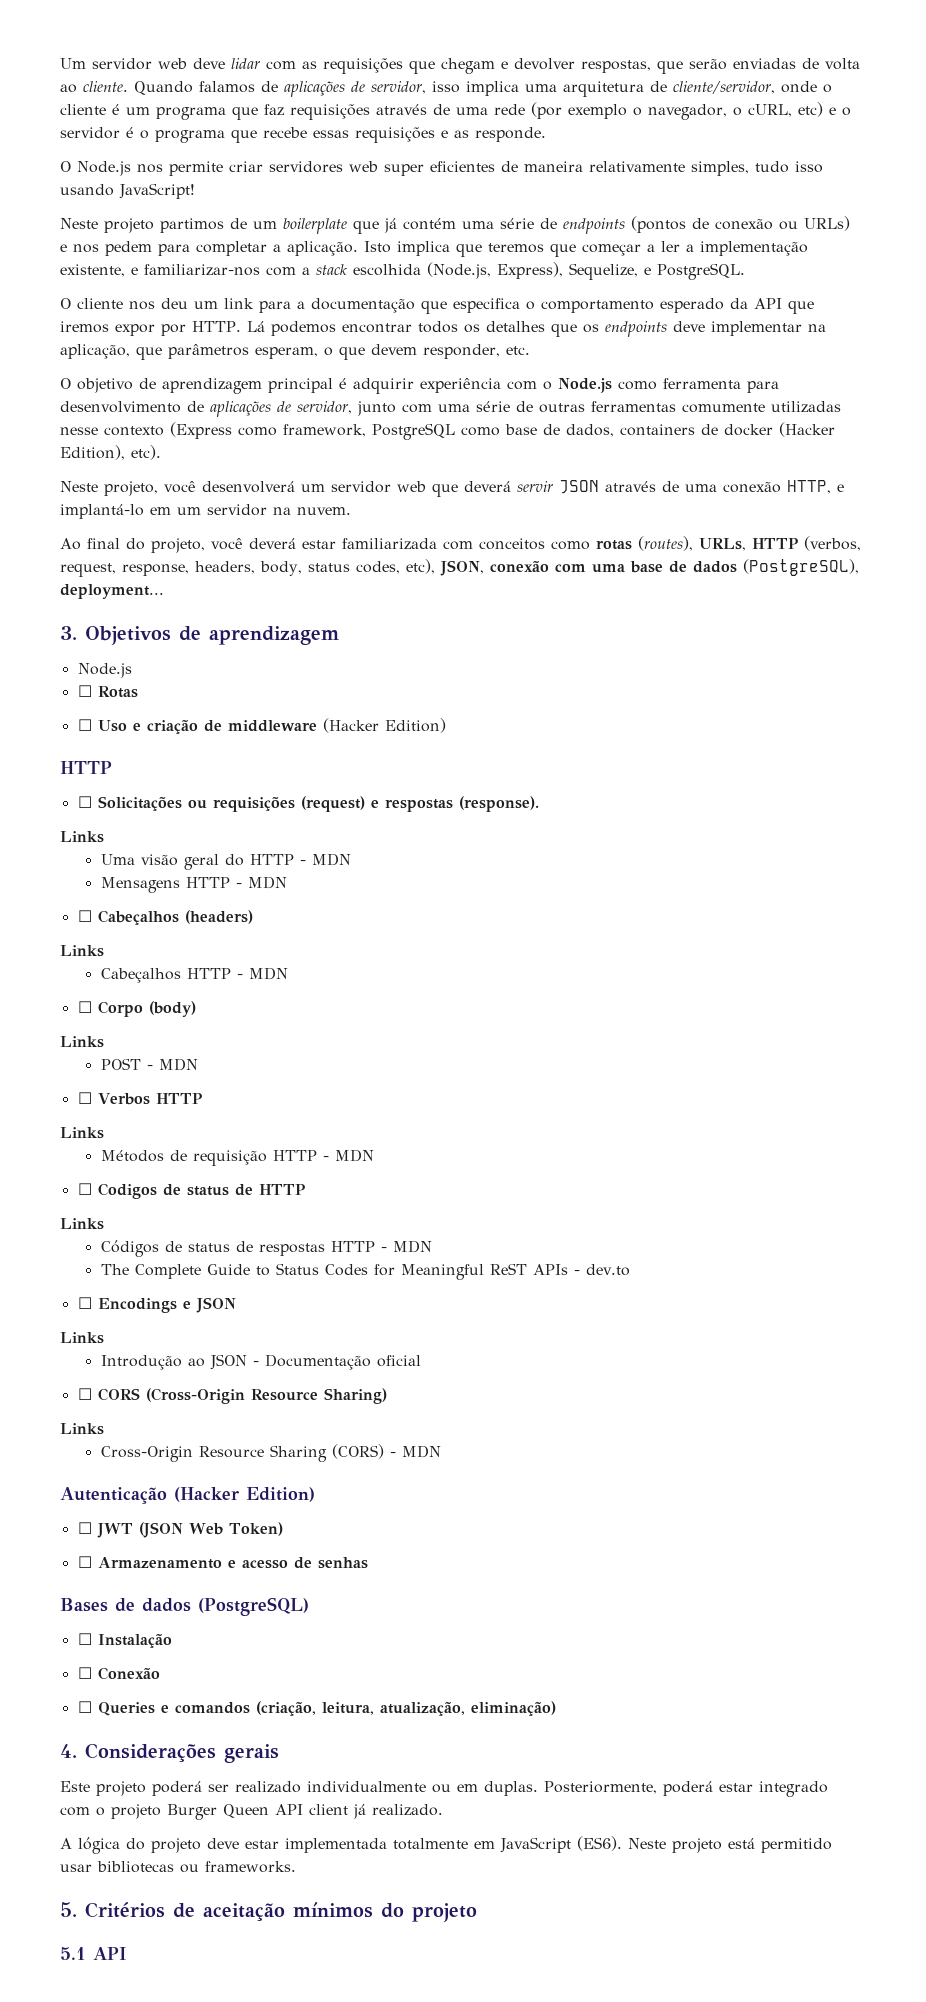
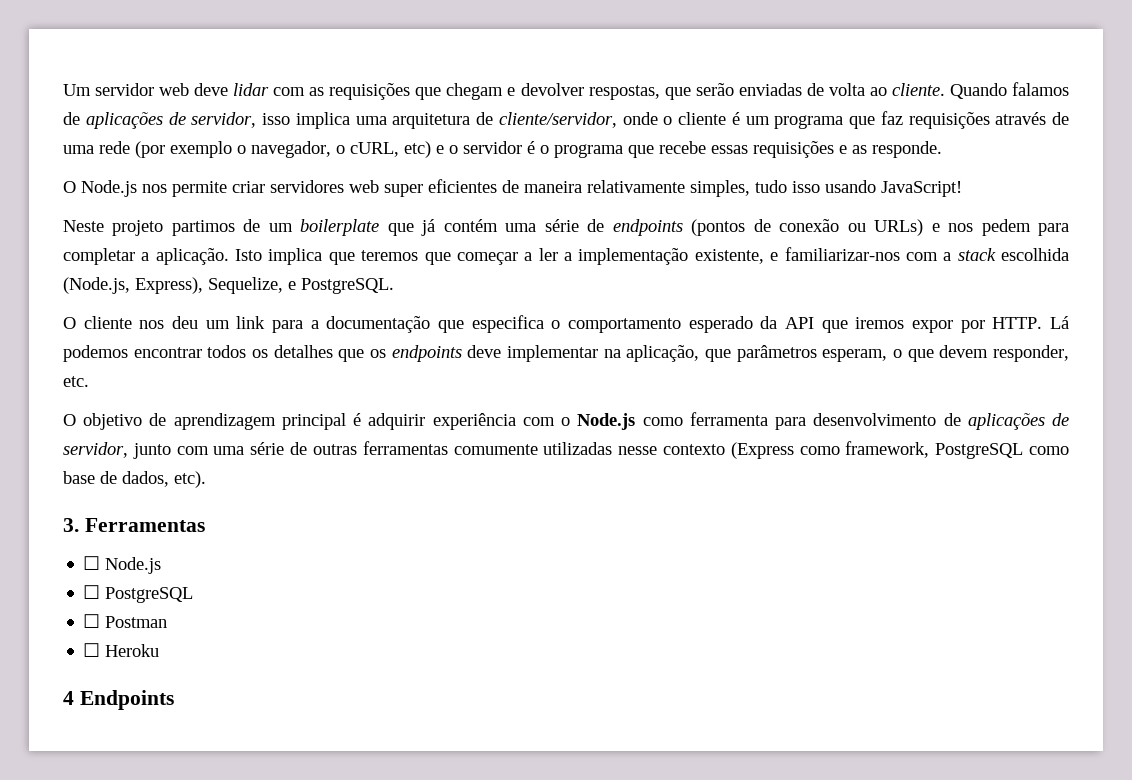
[620,422,835,437] [60,445,161,460] [60,480,844,497] [60,504,351,519] [60,536,861,553] [60,559,859,577] [60,584,164,599] [60,626,339,645] containers de docker (Hacker Edition), etc). // Neste projeto, você desenvolverá um servidor web que deverá servir JSON através de uma conexão HTTP, e implantá-lo em um servidor na nuvem. // Ao final do projeto, você deverá estar familiarizada com conceitos como rotas (routes), URLs, HTTP (verbos, request, response, headers, body, status codes, etc), JSON, conexão com uma base de dados (PostgreSQL), deployment... // 3. Objetivos de aprendizagem // -> [174,471,206,488] [63,518,205,532] [83,556,101,570] etc). // 3. Ferramentas // ☐
[97,686,138,698] [77,718,446,734] [60,761,112,774] [77,796,539,812] [60,831,104,843] [100,853,351,870] [100,876,287,893] [77,910,253,925] [60,945,104,957] [100,967,288,983] [77,1001,196,1017] [60,1036,104,1048] [100,1058,198,1071] [77,1092,202,1105] [60,1127,104,1139] [100,1149,374,1166] [77,1183,305,1199] [60,1218,104,1230] [100,1240,432,1257] [100,1263,630,1280] [77,1297,236,1313] [60,1332,104,1344] [100,1354,421,1370] [77,1388,387,1404] [60,1423,104,1435] [100,1444,441,1462] [60,1487,315,1504] [77,1522,283,1538] [77,1556,368,1569] [60,1597,309,1616] [77,1633,172,1648] [77,1667,160,1680] [77,1701,556,1716] [60,1743,279,1763] [60,1781,828,1797] [60,1804,443,1820] [60,1836,832,1854] [60,1861,296,1873] [60,1902,477,1922] [60,1947,127,1960] Rotas // ☐ Uso e criação de middleware (Hacker Edition) // HTTP // ☐ Solicitações ou requisições (request) e respostas (response). // Links // Uma visão geral do HTTP - MDN // Mensagens HTTP - MDN // ☐ Cabeçalhos (headers) // Links // Cabeçalhos HTTP - MDN // ☐ Corpo (body) // Links // POST - MDN // ☐ Verbos HTTP // Links // Métodos de requisição HTTP - MDN // ☐ Codigos de status de HTTP // Links // Códigos de status de respostas HTTP - MDN // The Complete Guide to Status Codes for Meaningful ReST APIs - dev.to // ☐ Encodings e JSON // Links // Introdução ao JSON - Documentação oficial // ☐ CORS (Cross-Origin Resource Sharing) // Links // Cross-Origin Resource Sharing (CORS) - MDN // Autenticação (Hacker Edition) // ☐ JWT (JSON Web Token) // ☐ Armazenamento e acesso de senhas // Bases de dados (PostgreSQL) // ☐ Instalação // ☐ Conexão // ☐ Queries e comandos (criação, leitura, atualização, eliminação) // 4. Considerações gerais // Este projeto poderá ser realizado individualmente ou em duplas. Posteriormente, poderá estar integrado com o projeto Burger Queen API client já realizado. // A lógica do projeto deve estar implementada totalmente em JavaScript (ES6). Neste projeto está permitido usar bibliotecas ou frameworks. // 5. Critérios de aceitação mínimos do projeto // 5.1 API -> [105,587,194,603] [83,614,168,628] [83,643,160,657] [63,690,174,710] PostgreSQL // ☐ Postman // ☐ Heroku // 4 Endpoints

